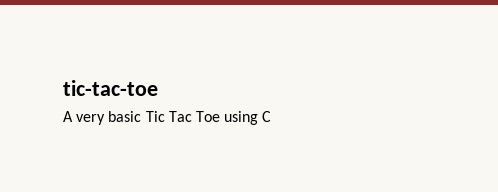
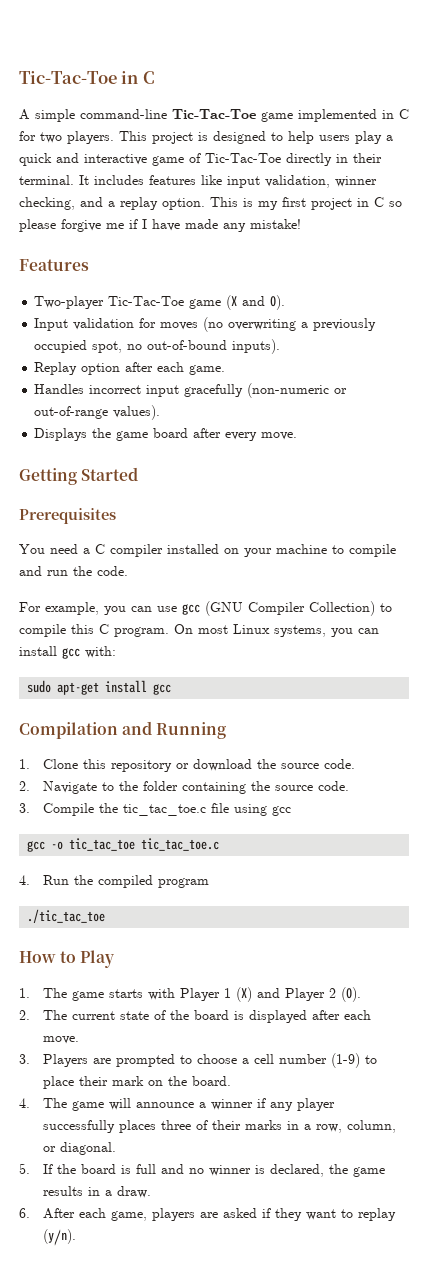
[63,80,158,96] [63,111,272,125] tic-tac-toe // A very basic Tic Tac Toe using C -> [19,71,155,84] [19,109,409,122] [19,131,393,144] [19,153,382,166] [19,175,377,188] [19,197,402,210] [19,219,301,232] [19,259,89,271] [34,295,286,310] [34,317,377,332] [34,339,281,354] [34,362,226,375] [34,383,348,398] [34,405,161,420] [34,428,298,441] [19,467,139,485] [19,508,116,524] [19,544,396,557] [19,566,128,576] [19,601,392,616] [19,624,379,637] [19,646,116,659] [27,680,172,695] [19,721,227,739] [19,759,356,772] [19,781,350,794] [19,803,292,816] [27,838,220,852] [19,875,210,888] [27,909,106,923] [19,950,115,968] [19,987,362,1002] [19,1010,372,1023] [43,1036,80,1044] [19,1053,378,1068] [43,1076,232,1089] [19,1098,336,1111] [43,1120,397,1133] [43,1142,117,1155] [19,1163,386,1177] [43,1186,152,1198] [19,1208,397,1221] [43,1229,77,1246] Tic-Tac-Toe in C // A simple command-line Tic-Tac-Toe game implemented in C for two players. This project is designed to help users play a quick and interactive game of Tic-Tac-Toe directly in their terminal. It includes features like input validation, winner checking, and a replay option. This is my first project in C so please forgive me if I have made any mistake! // Features // Two-player Tic-Tac-Toe game (X and O). // Input validation for moves (no overwriting a previously occupied spot, no out-of-bound inputs). // Replay option after each game. // Handles incorrect input gracefully (non-numeric or out-of-range values). // Displays the game board after every move. // Getting Started // Prerequisites // You need a C compiler installed on your machine to compile and run the code. // For example, you can use gcc (GNU Compiler Collection) to compile this C program. On most Linux systems, you can install gcc with: // sudo apt-get install gcc // Compilation and Running // 1. Clone this repository or download the source code. // 2. Navigate to the folder containing the source code. // 3. Compile the tic_tac_toe.c file using gcc // gcc -o tic_tac_toe tic_tac_toe.c // 4. Run the compiled program // ./tic_tac_toe // How to Play // 1. The game starts with Player 1 (X) and Player 2 (O). // 2. The current state of the board is displayed after each move. // 3. Players are prompted to choose a cell number (1-9) to place their mark on the board. // 4. The game will announce a winner if any player successfully places three of their marks in a row, column, or diagonal. // 5. If the board is full and no winner is declared, the game results in a draw. // 6. After each game, players are asked if they want to replay (y/n).

